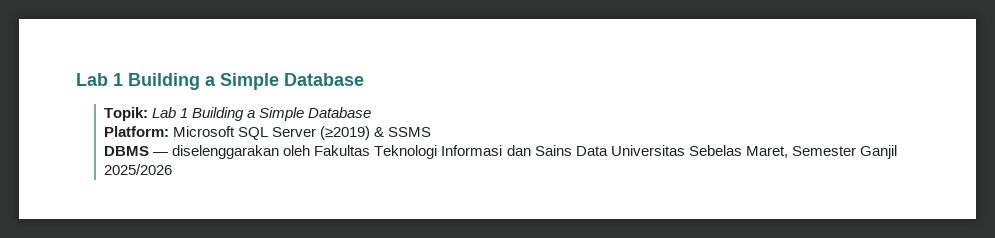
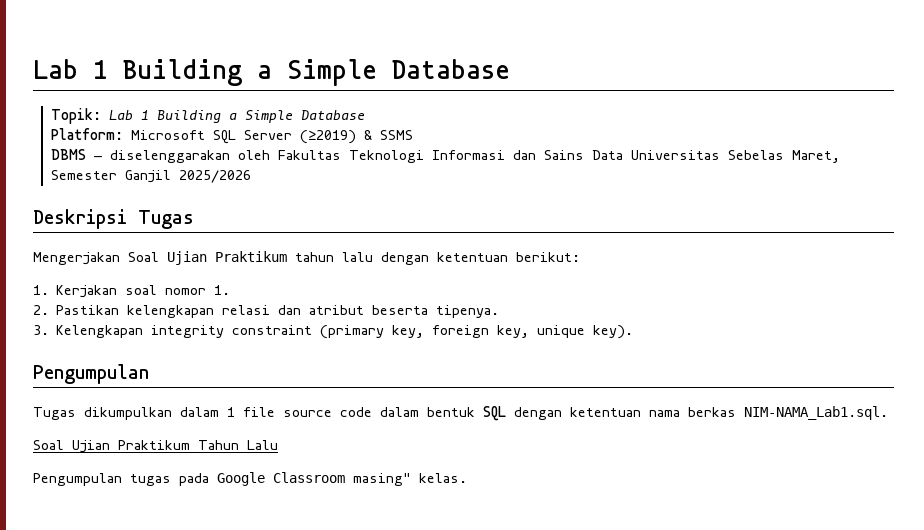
(173, 169) none -> [33,209,194,229] [33,251,580,265] [33,285,231,298] [33,305,500,318] [33,325,634,339] [33,364,149,384] [33,406,888,421] [33,440,278,453] [33,472,467,486] // Deskripsi Tugas // Mengerjakan Soal Ujian Praktikum tahun lalu dengan ketentuan berikut: // 1. Kerjakan soal nomor 1. // 2. Pastikan kelengkapan relasi dan atribut beserta tipenya. // 3. Kelengkapan integrity constraint (primary key, foreign key, unique key). // Pengumpulan // Tugas dikumpulkan dalam 1 file source code dalam bentuk SQL dengan ketentuan nama berkas NIM-NAMA_Lab1.sql. // Soal Ujian Praktikum Tahun Lalu // Pengumpulan tugas pada Google Classroom masing" kelas.

